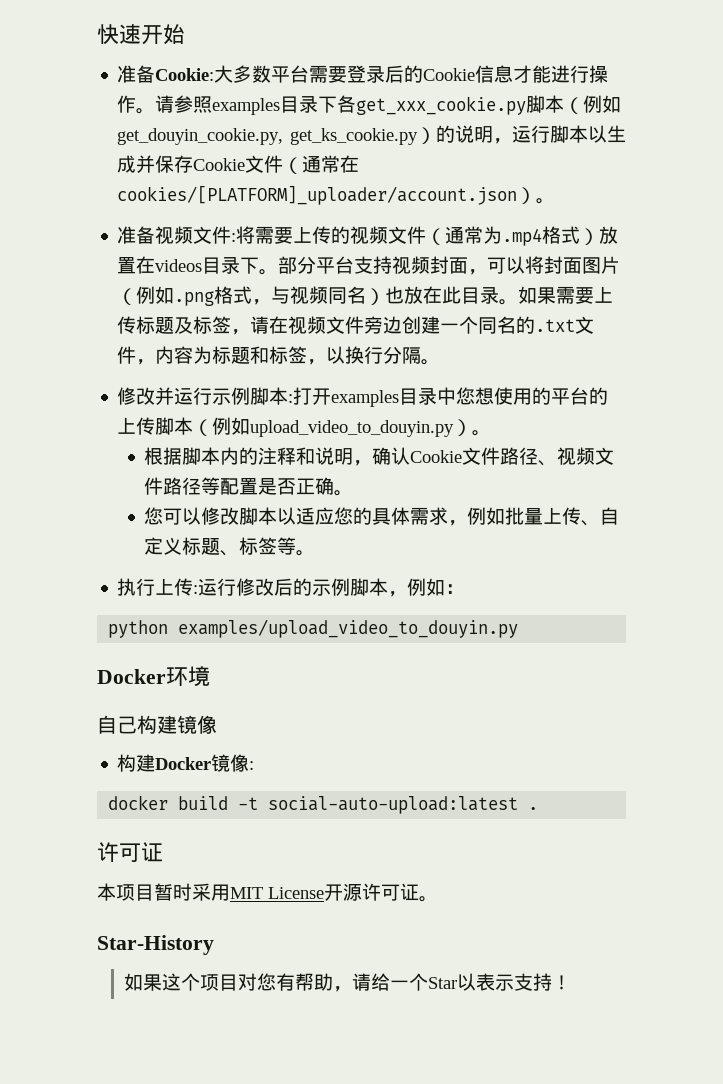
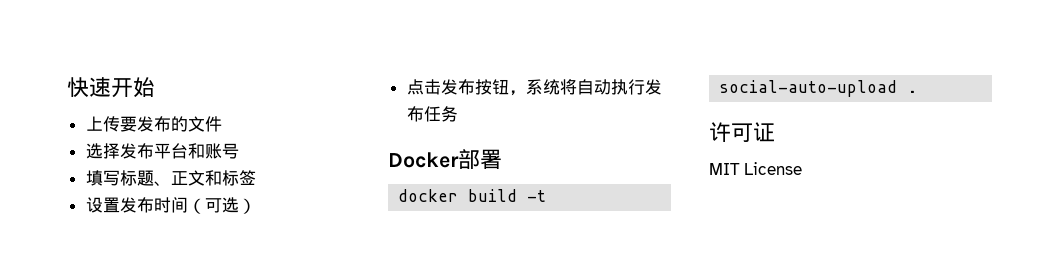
[117,65,609,83] [117,95,622,115] [117,125,626,145] [117,155,360,174] [117,185,556,205] [117,226,619,246] [117,256,621,275] [117,286,614,306] [117,316,595,335] [117,346,441,365] [117,387,609,407] [117,417,492,437] [144,447,615,466] [144,477,354,496] [144,507,620,526] [144,537,316,556] [117,578,465,597] [108,619,519,638] [97,666,210,687] [97,715,217,734] [117,754,255,772] 准备Cookie:大多数平台需要登录后的Cookie信息才能进行操作。请参照examples目录下各get_xxx_cookie.py脚本（例如get_douyin_cookie.py, get_ks_cookie.py）的说明，运行脚本以生成并保存Cookie文件（通常在cookies/[PLATFORM]_uploader/account.json）。 // 准备视频文件:将需要上传的视频文件（通常为.mp4格式）放置在videos目录下。部分平台支持视频封面，可以将封面图片（例如.png格式，与视频同名）也放在此目录。如果需要上传标题及标签，请在视频文件旁边创建一个同名的.txt文件，内容为标题和标签，以换行分隔。 // 修改并运行示例脚本:打开examples目录中您想使用的平台的上传脚本（例如upload_video_to_douyin.py）。 // 根据脚本内的注释和说明，确认Cookie文件路径、视频文件路径等配置是否正确。 // 您可以修改脚本以适应您的具体需求，例如批量上传、自定义标题、标签等。 // 执行上传:运行修改后的示例脚本，例如： // python examples/upload_video_to_douyin.py // Docker环境 // 自己构建镜像 // 构建Docker镜像: -> [85,116,222,132] [85,143,239,159] [85,170,256,186] [85,197,256,214] [406,79,662,96] [406,106,458,122] [388,149,502,169] 上传要发布的文件 // 选择发布平台和账号 // 填写标题、正文和标签 // 设置发布时间（可选） // 点击发布按钮，系统将自动执行发布任务 // Docker部署
[268,796,519,814] social-auto-upload:latest -> [719,80,898,97] social-auto-upload
[97,883,438,902] [97,935,214,955] [124,973,572,992] 本项目暂时采用MIT License开源许可证。 // Star-History // 如果这个项目对您有帮助，请给一个Star以表示支持！ -> [709,162,802,175] MIT License

